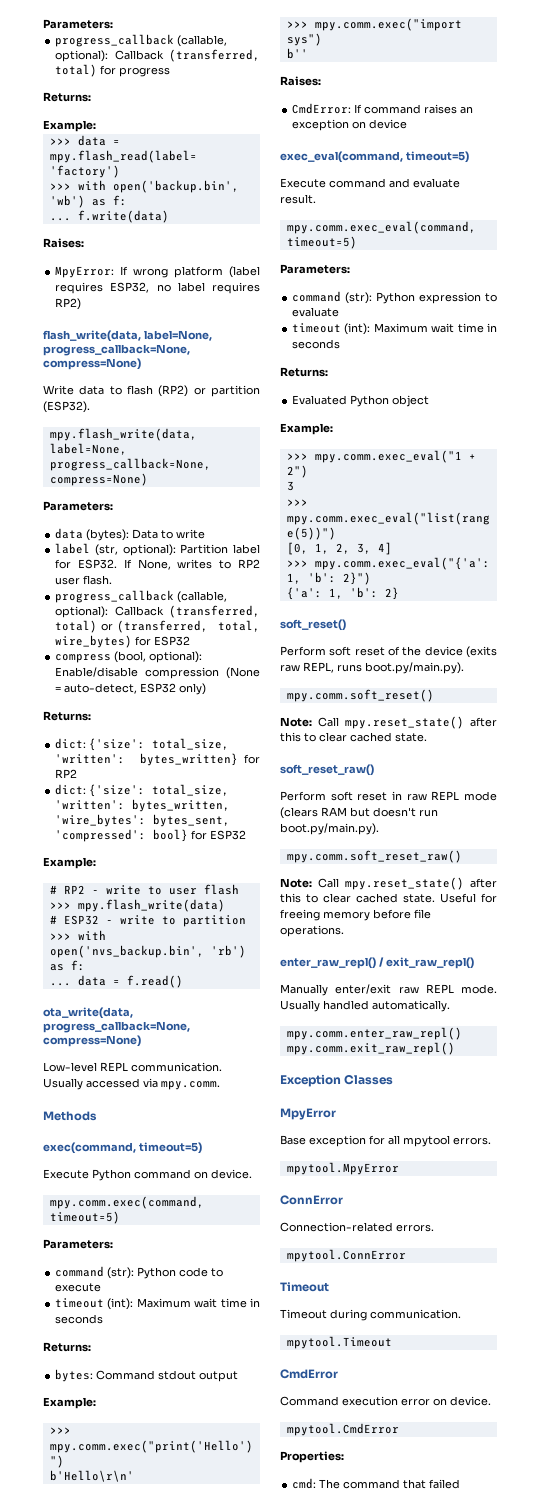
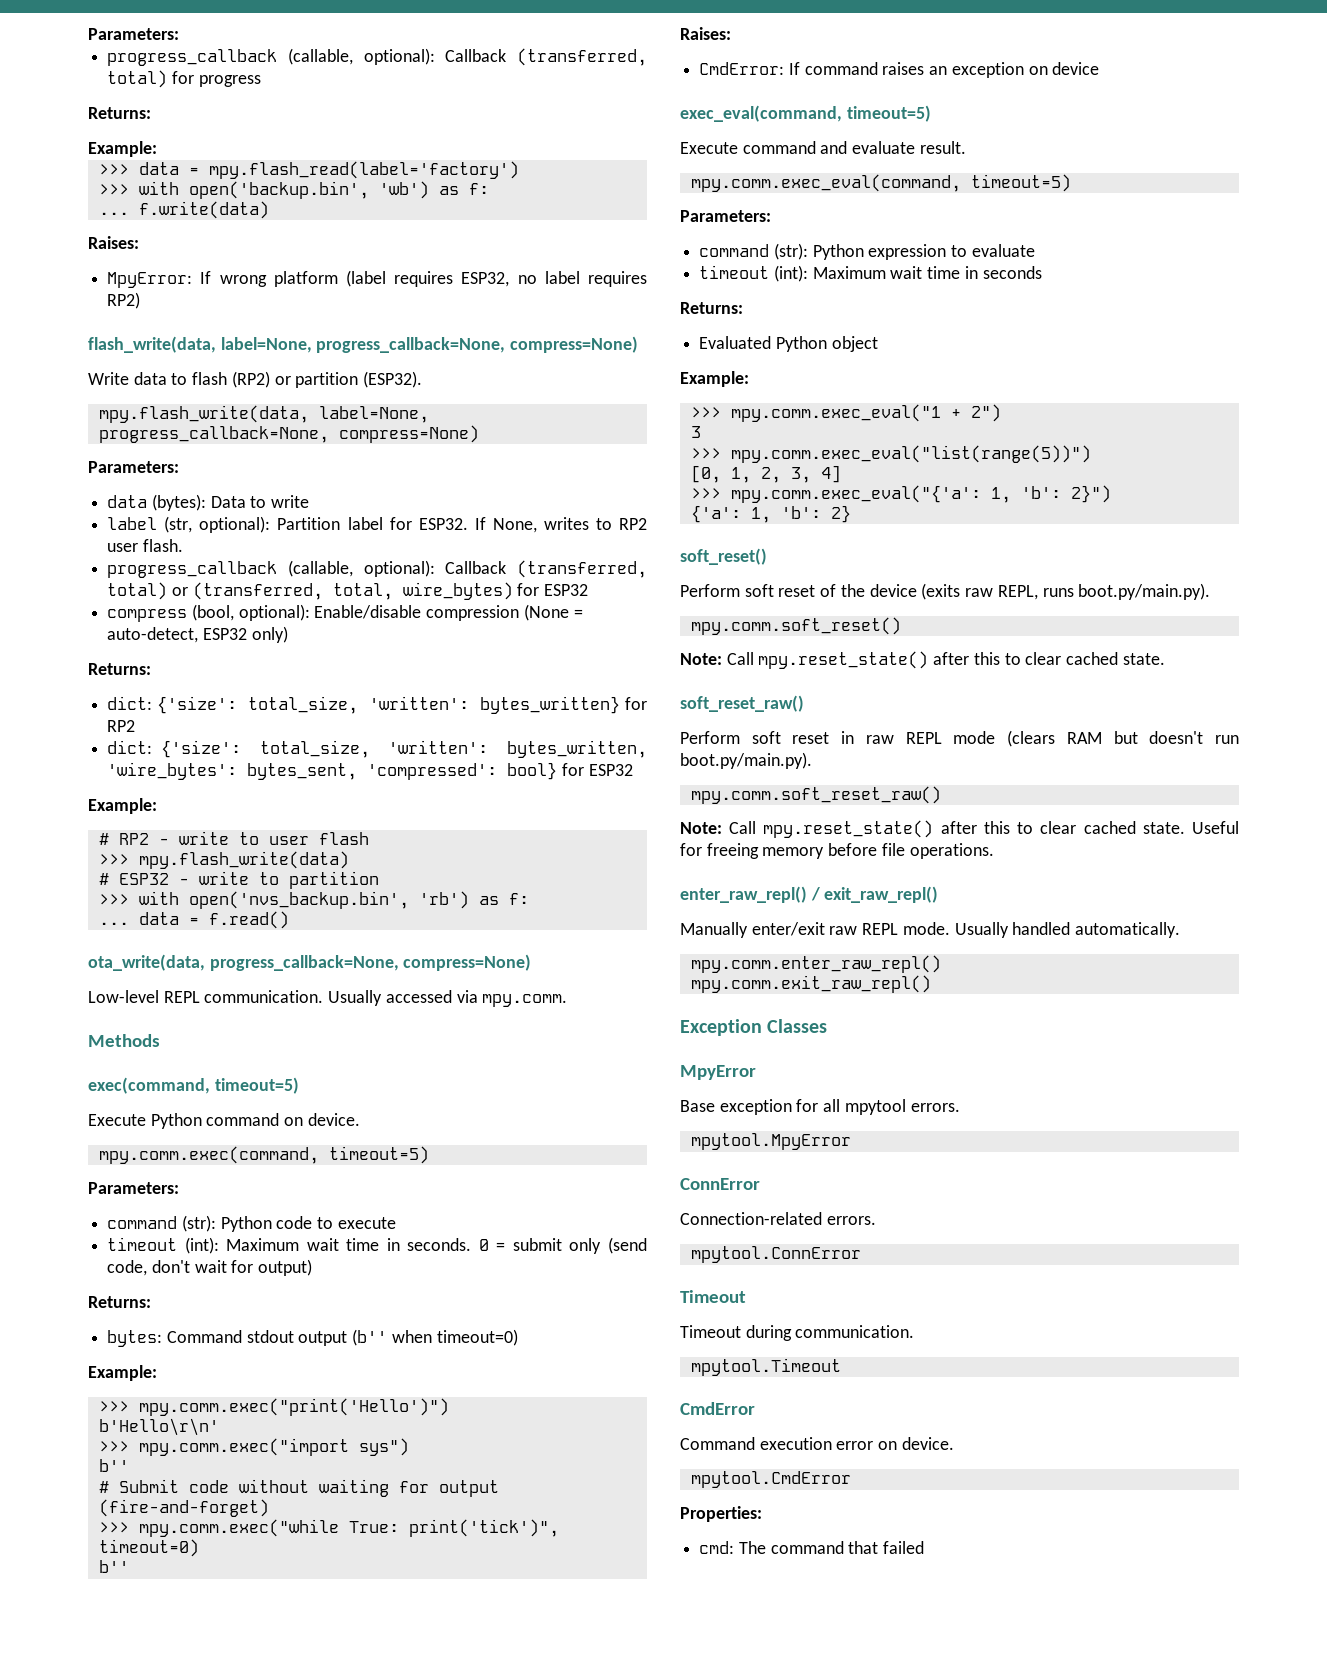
[55,1314,104,1324] seconds -> [407,1237,647,1254] [107,1259,313,1276] seconds. 0 = submit only (send code, don't wait for output)
(239, 1376) none -> [352,1329,518,1346] (b'' when timeout=0)
(308, 53) none -> [98,1479,499,1497] [98,1499,269,1517] [98,1519,559,1537] [98,1539,199,1557] [98,1560,129,1573] // # Submit code without waiting for output (fire-and-forget) // >>> mpy.comm.exec("while True: print('tick')", timeout=0) // b''

